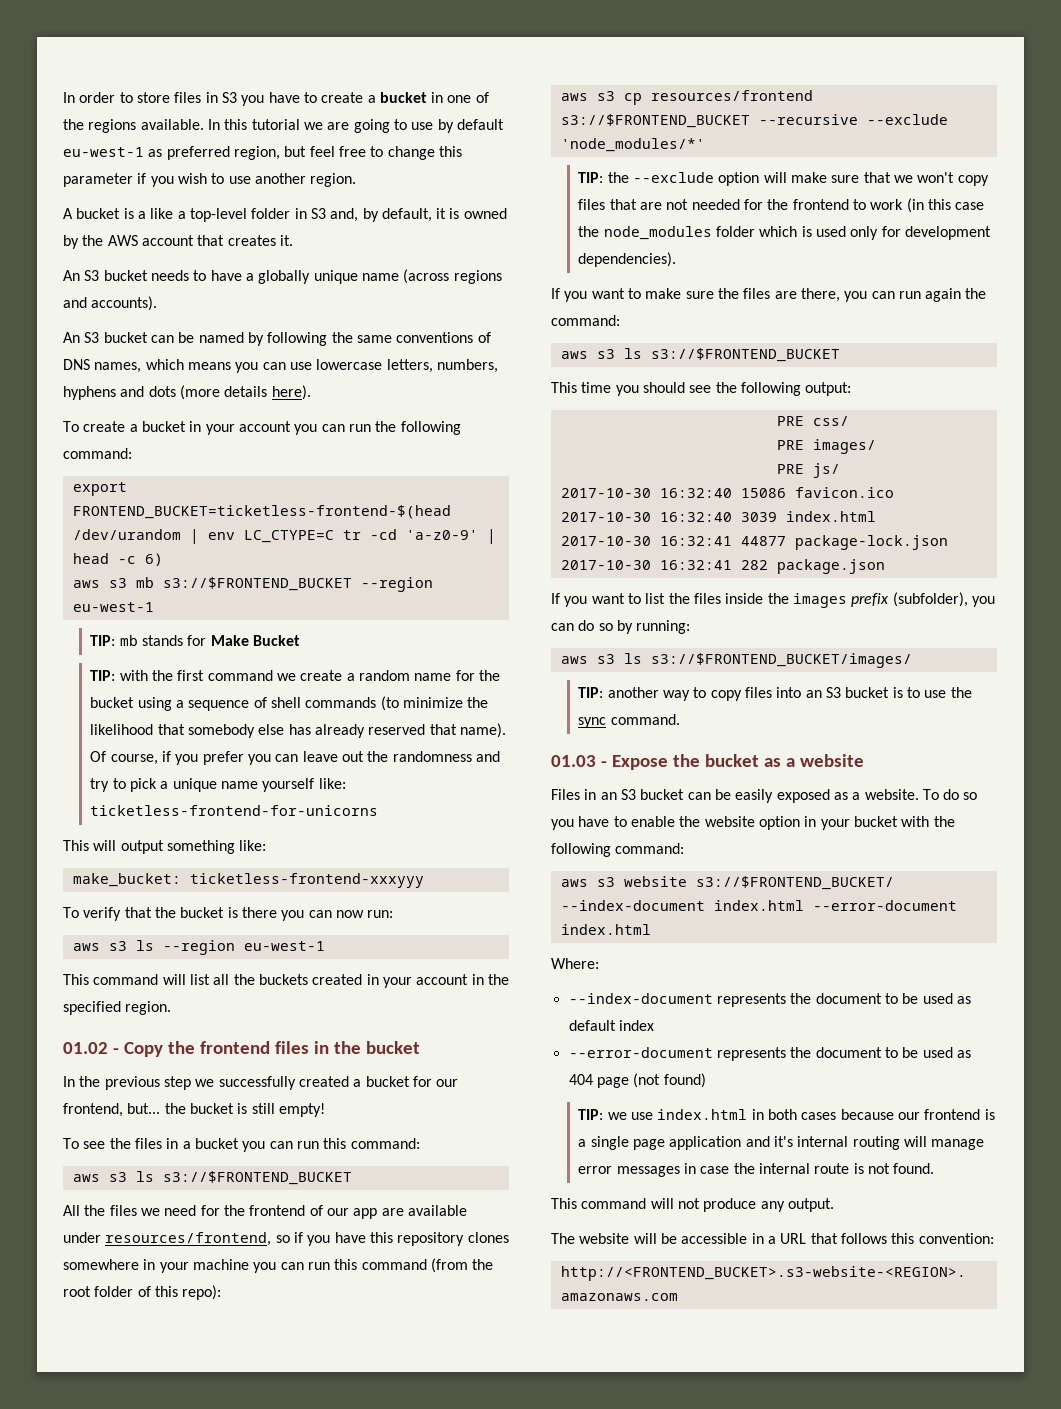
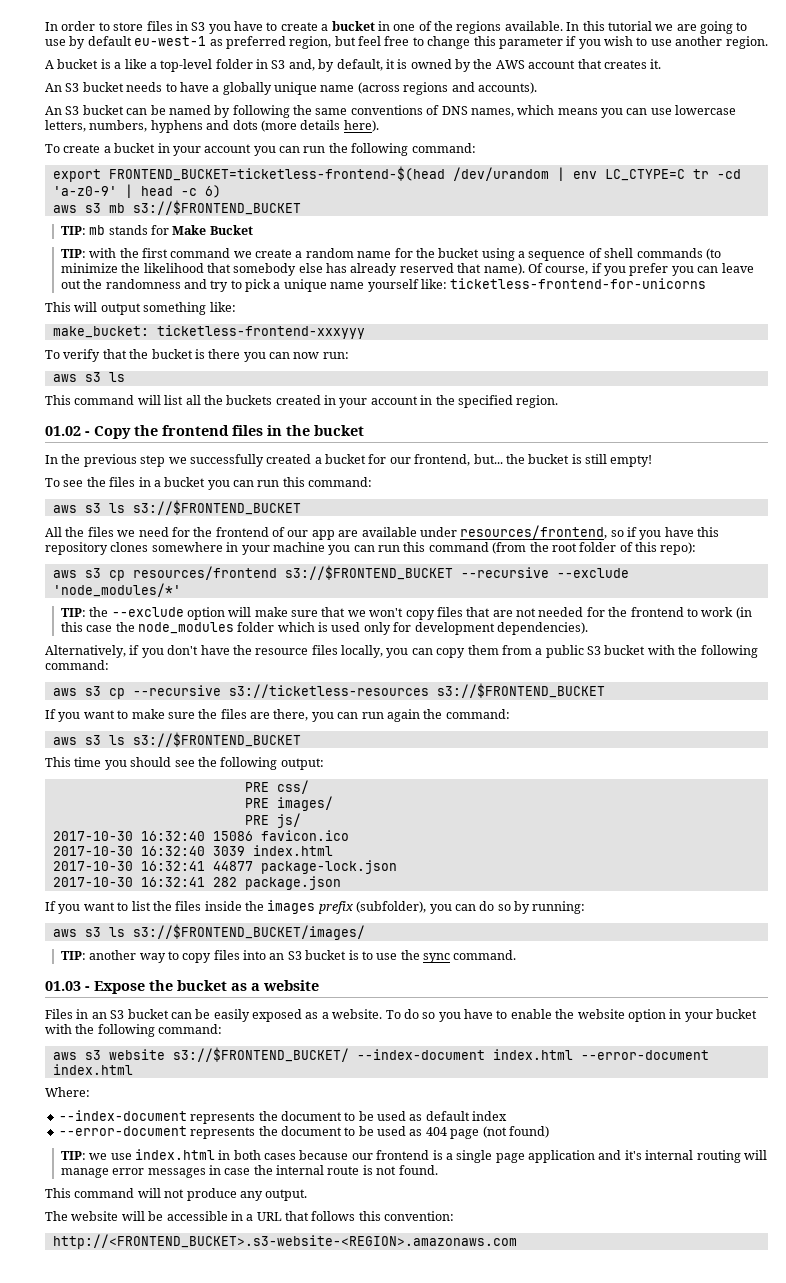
[360,577,433,592] [72,602,154,612] --region eu-west-1 -> (301, 207) none
[162,940,325,955] --region eu-west-1 -> (125, 377) none
(677, 259) none -> [45,645,758,658] [45,660,109,670] [52,683,605,699] // Alternatively, if you don't have the resource files locally, you can copy them from a public S3 bucket with the following command: // aws s3 cp --recursive s3://ticketless-resources s3://$FRONTEND_BUCKET

